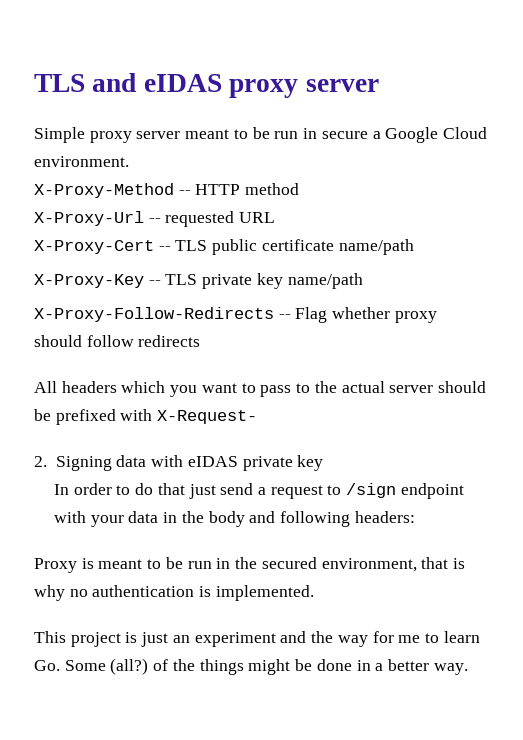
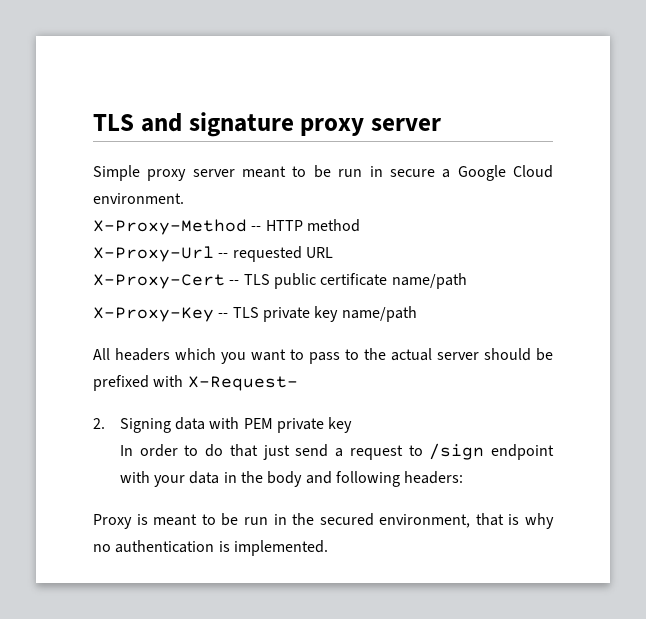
[143,74,222,92] eIDAS -> [188,112,294,137] signature
[34,307,437,323] [34,335,201,347] // X-Proxy-Follow-Redirects -- Flag whether proxy should follow redirects -> (417, 314) none
[187,456,238,467] eIDAS -> [243,418,273,429] PEM
[34,631,480,647] [34,658,468,675] // This project is just an experiment and the way for me to learn Go. Some (all?) of the things might be done in a better way. -> (328, 548) none

